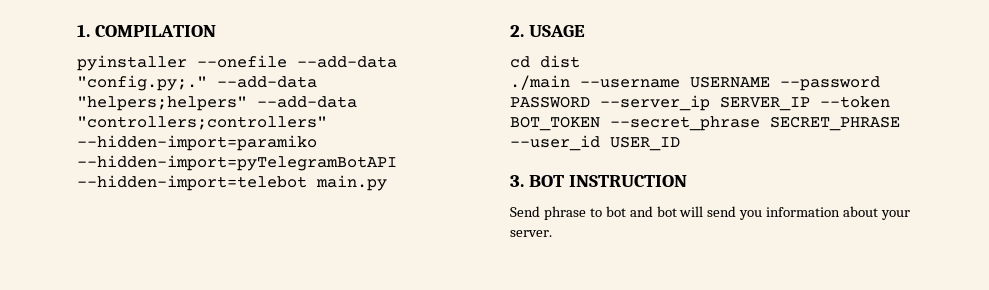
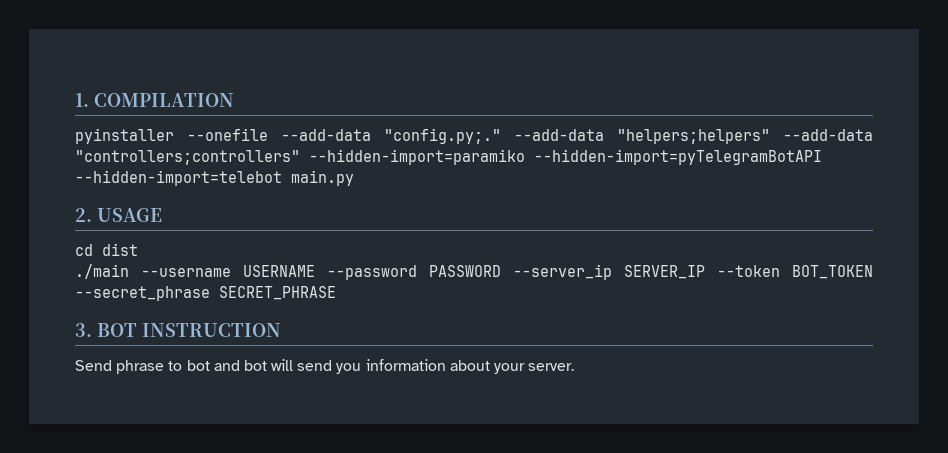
[510,135,680,151] --user_id USER_ID -> (336, 293) none

